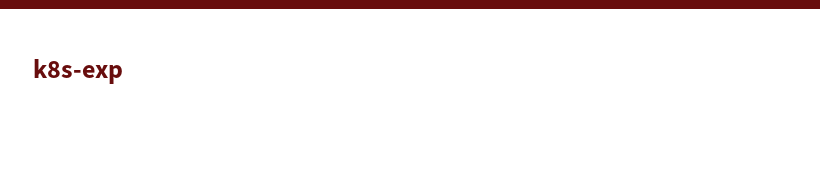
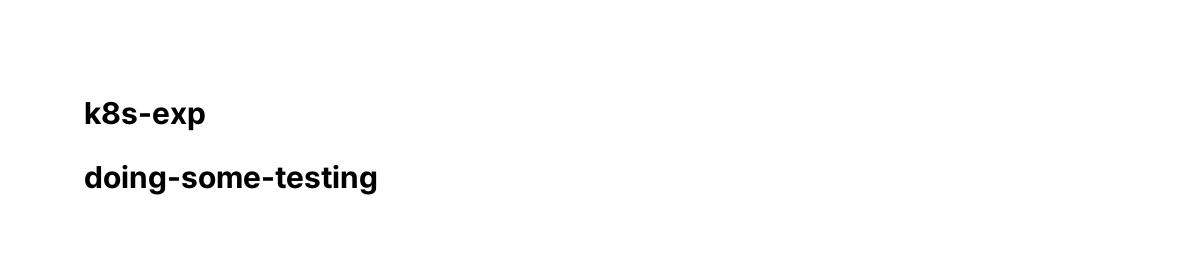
(123, 71) none -> [84,164,378,195] // doing-some-testing

